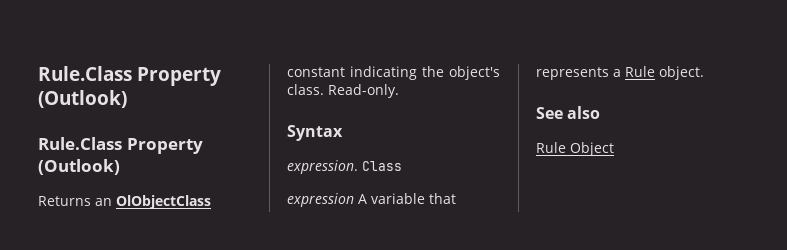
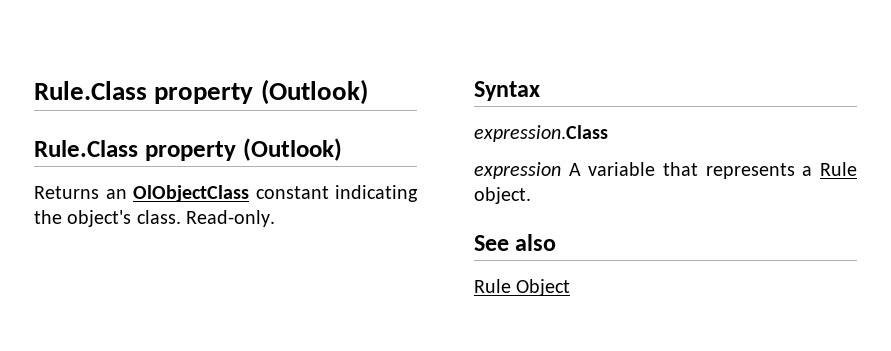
[38,66,221,86] Rule.Class Property -> [34,81,254,104] Rule.Class property
[126,138,203,154] Property -> [144,141,236,161] property
[287,160,402,174] expression. Class -> [474,125,608,142] expression.Class

